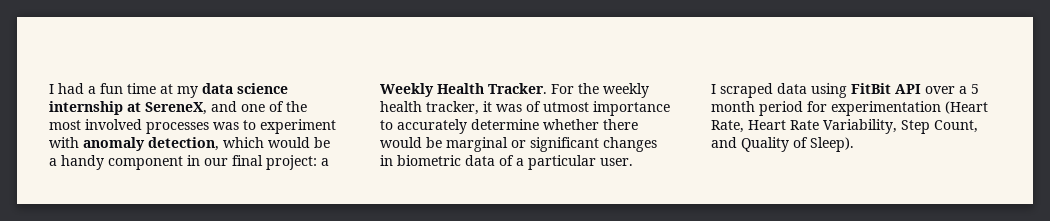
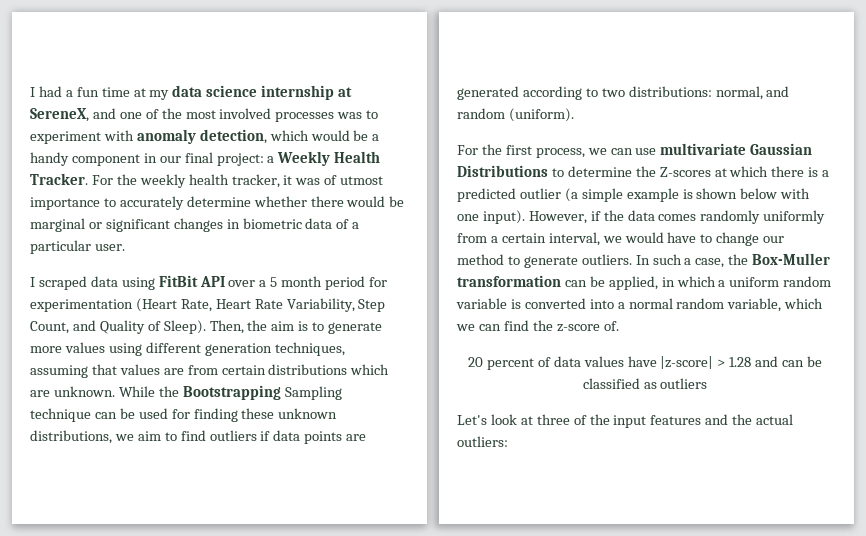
(854, 144) none -> [209,320,383,334] [30,342,345,356] [30,364,390,378] [30,385,342,400] [30,408,338,422] [30,430,367,444] [457,86,790,100] [457,108,574,122] [457,143,813,158] [457,165,830,177] [457,188,811,202] [457,210,826,224] [457,232,785,246] [457,253,831,268] [457,275,832,290] [456,298,824,312] [456,320,619,332] [467,356,823,370] [582,378,708,389] [457,414,794,428] [457,436,508,447] Then, the aim is to generate more values using different generation techniques, assuming that values are from certain distributions which are unknown. While the Bootstrapping Sampling technique can be used for finding these unknown distributions, we aim to find outliers if data points are generated according to two distributions: normal, and random (uniform). // For the first process, we can use multivariate Gaussian Distributions to determine the Z-scores at which there is a predicted outlier (a simple example is shown below with one input). However, if the data comes randomly uniformly from a certain interval, we would have to change our method to generate outliers. In such a case, the Box-Muller transformation can be applied, in which a uniform random variable is converted into a normal random variable, which we can find the z-score of. // 20 percent of data values have |z-score| > 1.28 and can be classified as outliers // Let's look at three of the input features and the actual outliers:

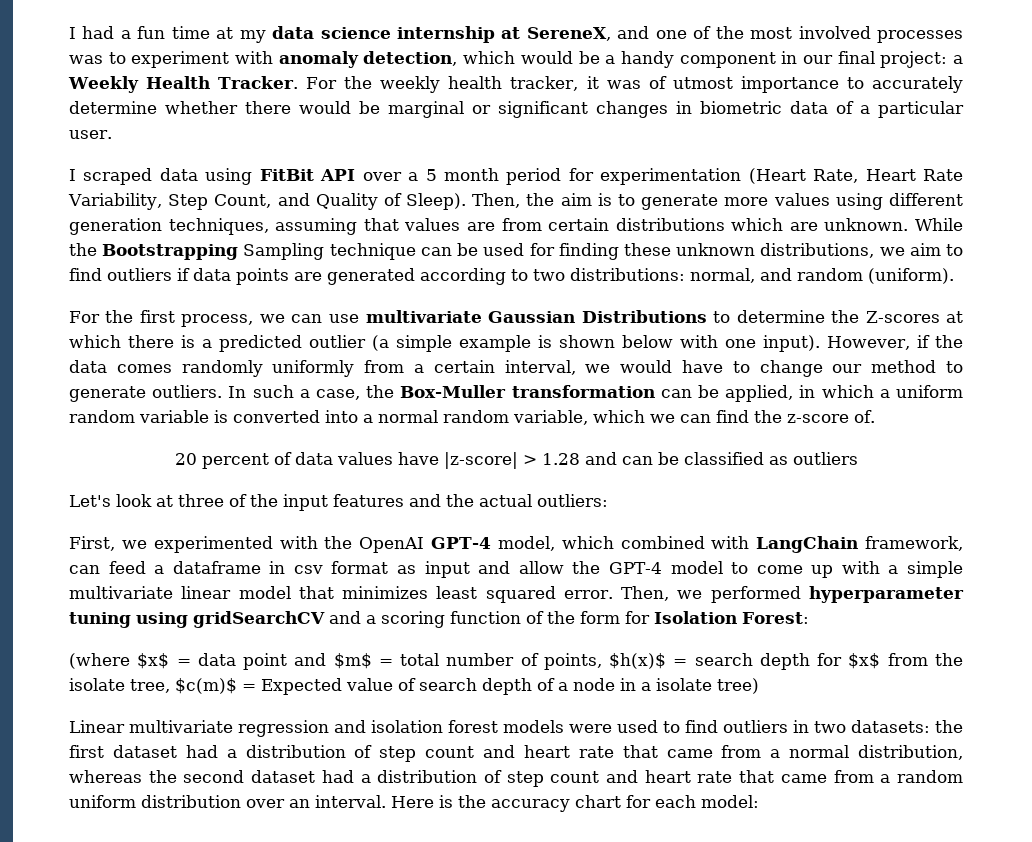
(508, 441) none -> [69,536,963,553] [69,561,963,578] [69,586,965,603] [69,611,809,628] [69,653,964,670] [69,678,759,695] [69,720,963,737] [69,745,963,762] [69,770,964,787] [69,795,759,812] // First, we experimented with the OpenAI GPT-4 model, which combined with LangChain framework, can feed a dataframe in csv format as input and allow the GPT-4 model to come up with a simple multivariate linear model that minimizes least squared error. Then, we performed hyperparameter tuning using gridSearchCV and a scoring function of the form for Isolation Forest: // (where $x$ = data point and $m$ = total number of points, $h(x)$ = search depth for $x$ from the isolate tree, $c(m)$ = Expected value of search depth of a node in a isolate tree) // Linear multivariate regression and isolation forest models were used to find outliers in two datasets: the first dataset had a distribution of step count and heart rate that came from a normal distribution, whereas the second dataset had a distribution of step count and heart rate that came from a random uniform distribution over an interval. Here is the accuracy chart for each model:

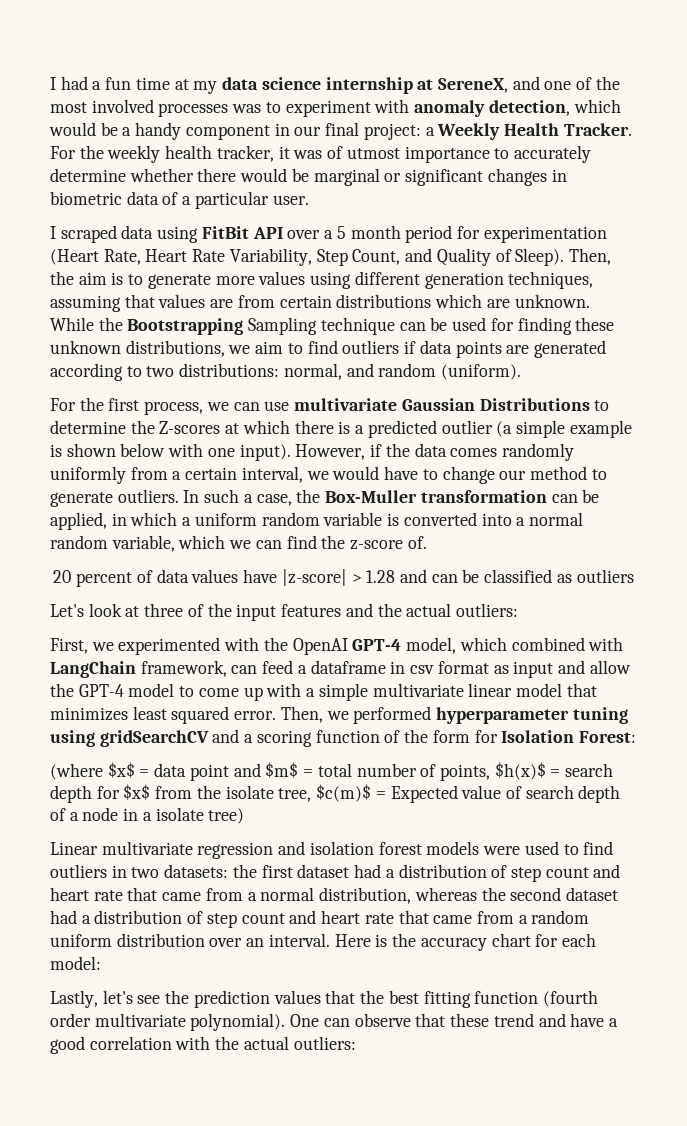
(759, 801) none -> [50,990,598,1008] [50,1013,618,1031] [50,1036,356,1054] // Lastly, let's see the prediction values that the best fitting function (fourth order multivariate polynomial). One can observe that these trend and have a good correlation with the actual outliers:

